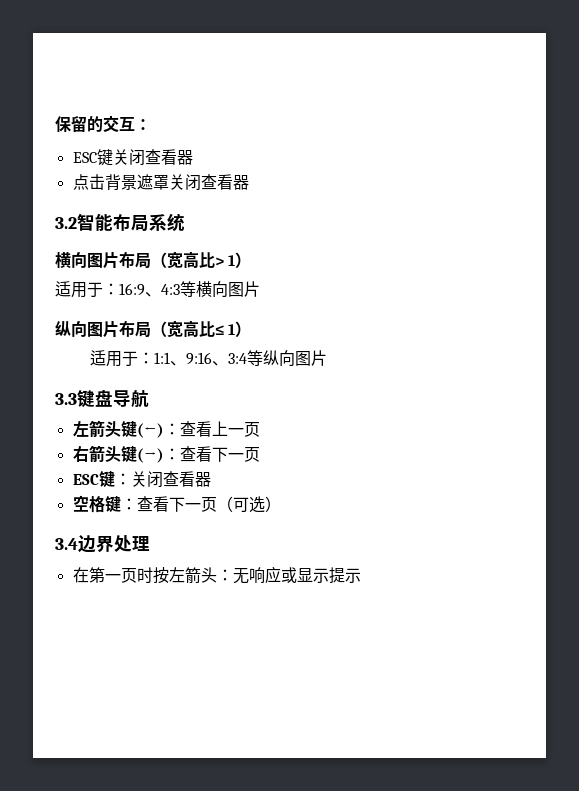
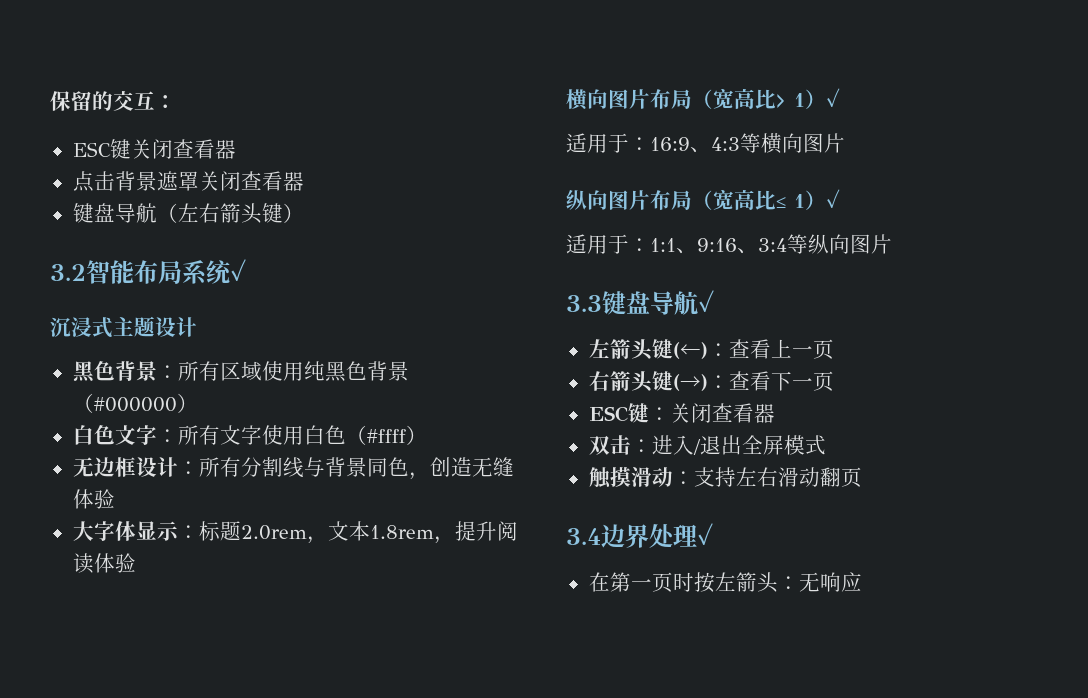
(249, 182) none -> [72,203,304,224] // 键盘导航（左右箭头键）
(185, 222) none -> [230,259,247,281] [50,316,197,338] [72,361,409,383] [72,393,198,413] [72,425,427,445] [72,457,514,480] [72,489,115,509] [72,521,518,544] [72,553,136,574] ✓ // 沉浸式主题设计 // 黑色背景：所有区域使用纯黑色背景（#000000） // 白色文字：所有文字使用白色（#ffff） // 无边框设计：所有分割线与背景同色，创造无缝体验 // 大字体显示：标题2.0rem，文本1.8rem，提升阅读体验
(252, 260) none -> [826,88,840,107] ✓
(252, 329) none -> [826,189,840,208] ✓
(149, 399) none -> [698,290,715,312] ✓
[72,495,281,513] 空格键：查看下一页（可选） -> [588,435,826,455] [588,467,862,489] 双击：进入/退出全屏模式 // 触摸滑动：支持左右滑动翻页
(150, 543) none -> [697,523,714,545] ✓
[280,567,361,584] 或显示提示 -> (862, 582) none

